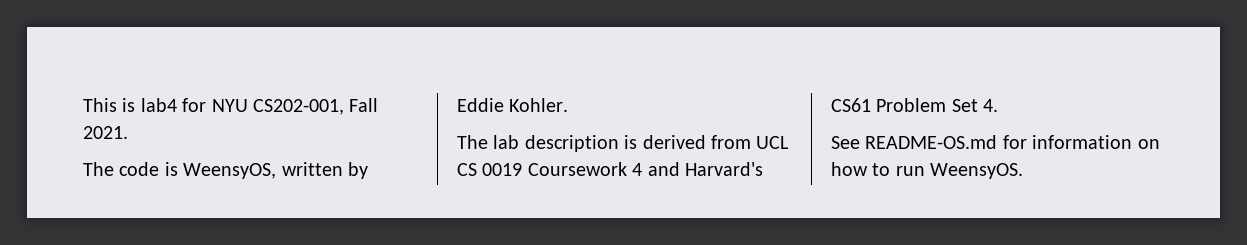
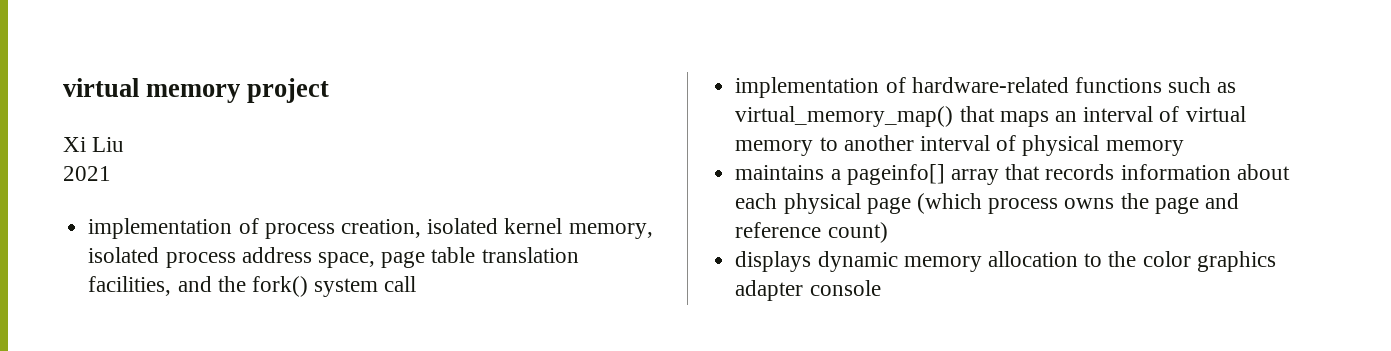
[83,98,379,115] [83,126,128,139] [83,162,368,179] [457,98,569,112] [457,135,790,152] [457,162,763,176] [831,98,999,112] [831,135,1160,149] [831,162,1024,179] This is lab4 for NYU CS202-001, Fall 2021. // The code is WeensyOS, written by Eddie Kohler. // The lab description is derived from UCL CS 0019 Coursework 4 and Harvard's CS61 Problem Set 4. // See README-OS.md for information on how to run WeensyOS. -> [63,78,330,103] [63,137,125,152] [63,166,111,181] [88,218,653,239] [88,247,579,268] [88,276,417,297] [735,77,1237,98] [735,106,1246,127] [735,135,1184,156] [735,164,1290,185] [735,193,1239,214] [735,222,888,243] [735,251,1276,272] [735,280,881,301] virtual memory project // Xi Liu // 2021 // implementation of process creation, isolated kernel memory, isolated process address space, page table translation facilities, and the fork() system call // implementation of hardware-related functions such as virtual_memory_map() that maps an interval of virtual memory to another interval of physical memory // maintains a pageinfo[] array that records information about each physical page (which process owns the page and reference count) // displays dynamic memory allocation to the color graphics adapter console

